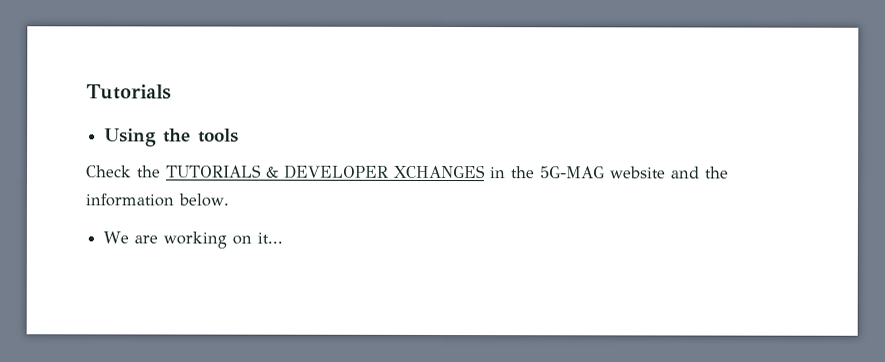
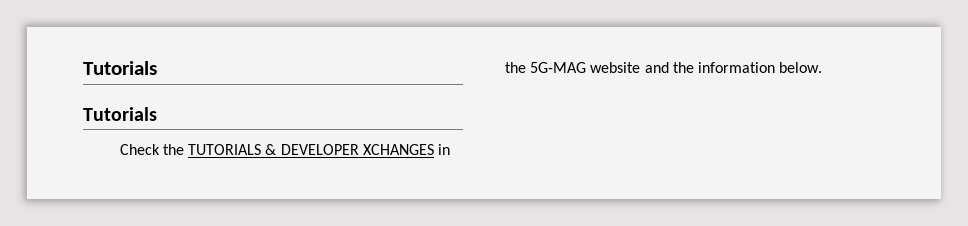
[86,84,172,100] [104,128,240,147] Tutorials // Using the tools -> [83,61,157,75] [83,107,157,121] Tutorials // Tutorials
[103,231,284,249] // We are working on it... -> (823, 67) none

